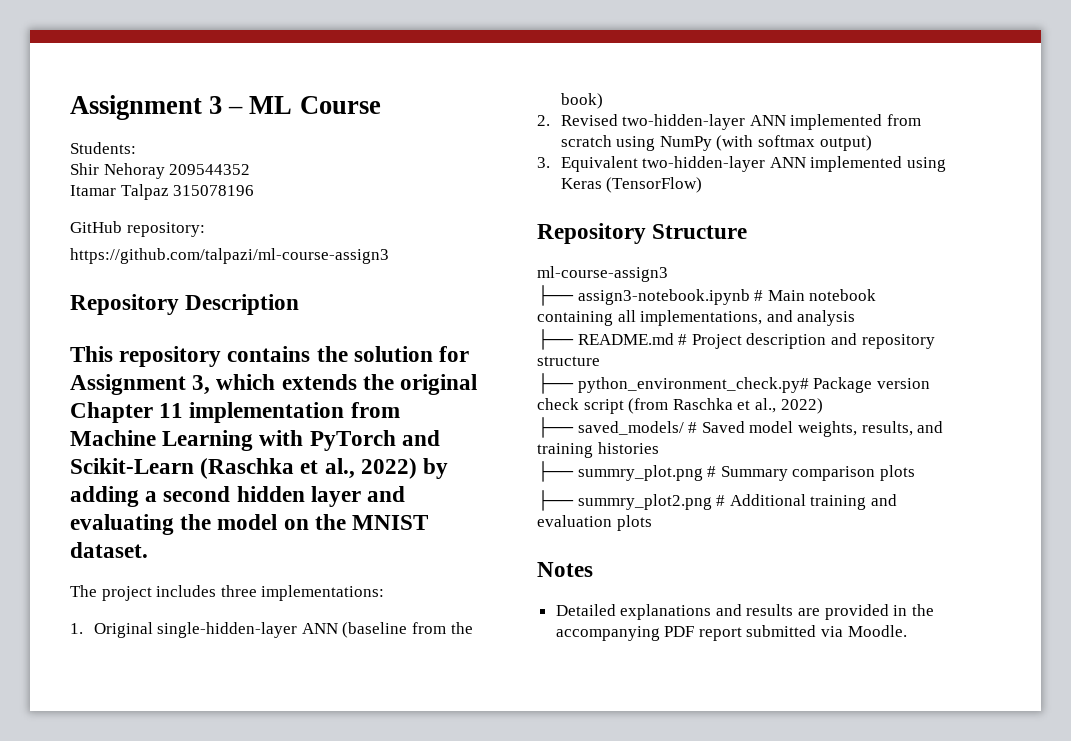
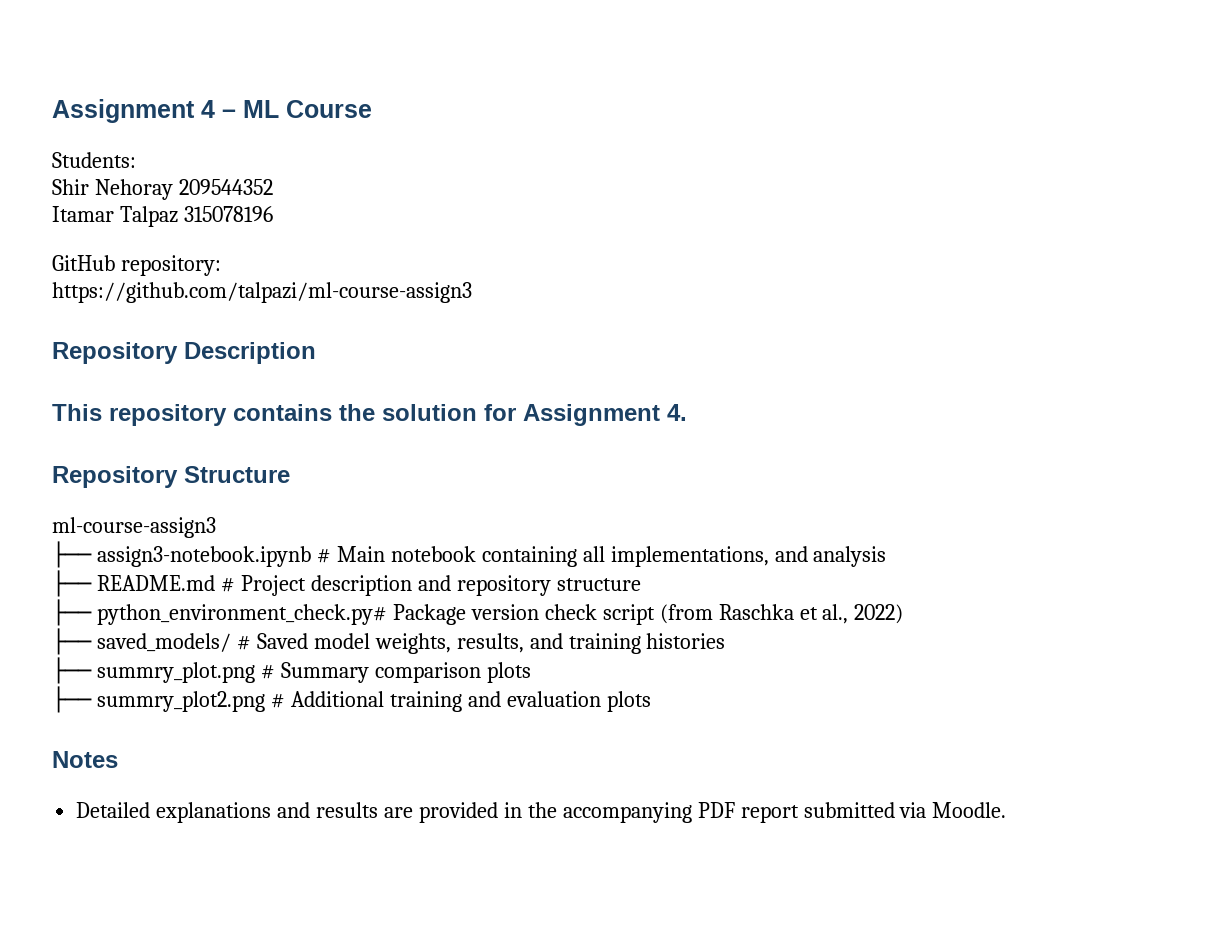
[70,95,223,120] Assignment 3 -> [52,99,215,123] Assignment 4
[192,374,478,395] [70,402,400,423] [70,430,440,451] [70,458,449,479] [70,486,406,507] [70,514,429,535] [70,542,148,558] [70,585,385,601] [70,622,473,638] [560,93,603,109] [537,114,921,130] [560,135,872,151] [537,156,946,172] [560,177,703,193] 3, which extends the original Chapter 11 implementation from Machine Learning with PyTorch and Scikit-Learn (Raschka et al., 2022) by adding a second hidden layer and evaluating the model on the MNIST dataset. // The project includes three implementations: // 1. Original single-hidden-layer ANN (baseline from the book) // 2. Revised two-hidden-layer ANN implemented from scratch using NumPy (with softmax output) // 3. Equivalent two-hidden-layer ANN implemented using Keras (TensorFlow) -> [667,404,687,421] 4.

